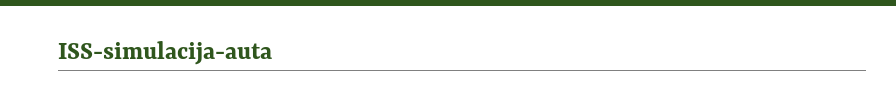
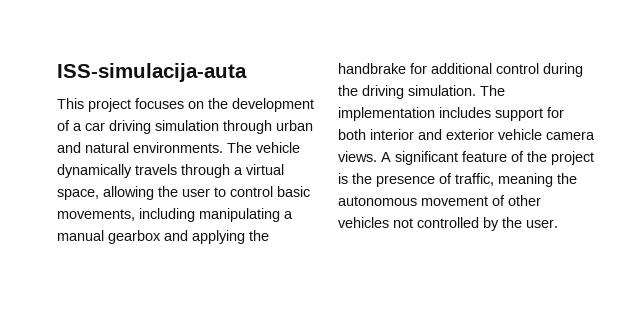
(272, 53) none -> [57,98,314,112] [57,120,313,134] [57,142,300,153] [57,164,284,178] [57,186,310,200] [57,208,293,222] [57,230,269,244] [338,63,583,77] [338,85,505,99] [338,107,564,121] [338,129,595,140] [338,151,594,165] [338,173,577,187] [338,195,541,206] [338,217,558,231] // This project focuses on the development of a car driving simulation through urban and natural environments. The vehicle dynamically travels through a virtual space, allowing the user to control basic movements, including manipulating a manual gearbox and applying the handbrake for additional control during the driving simulation. The implementation includes support for both interior and exterior vehicle camera views. A significant feature of the project is the presence of traffic, meaning the autonomous movement of other vehicles not controlled by the user.

